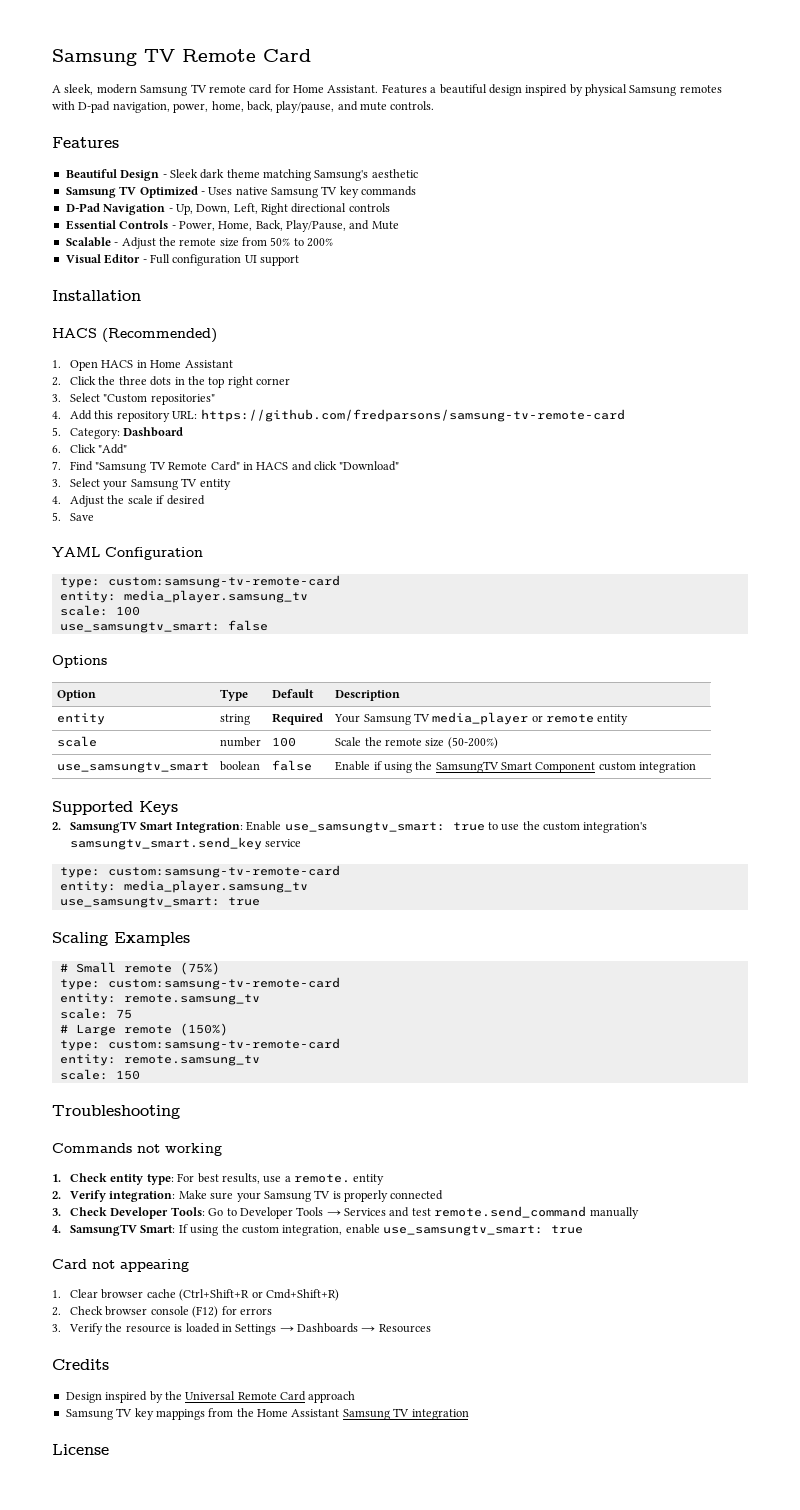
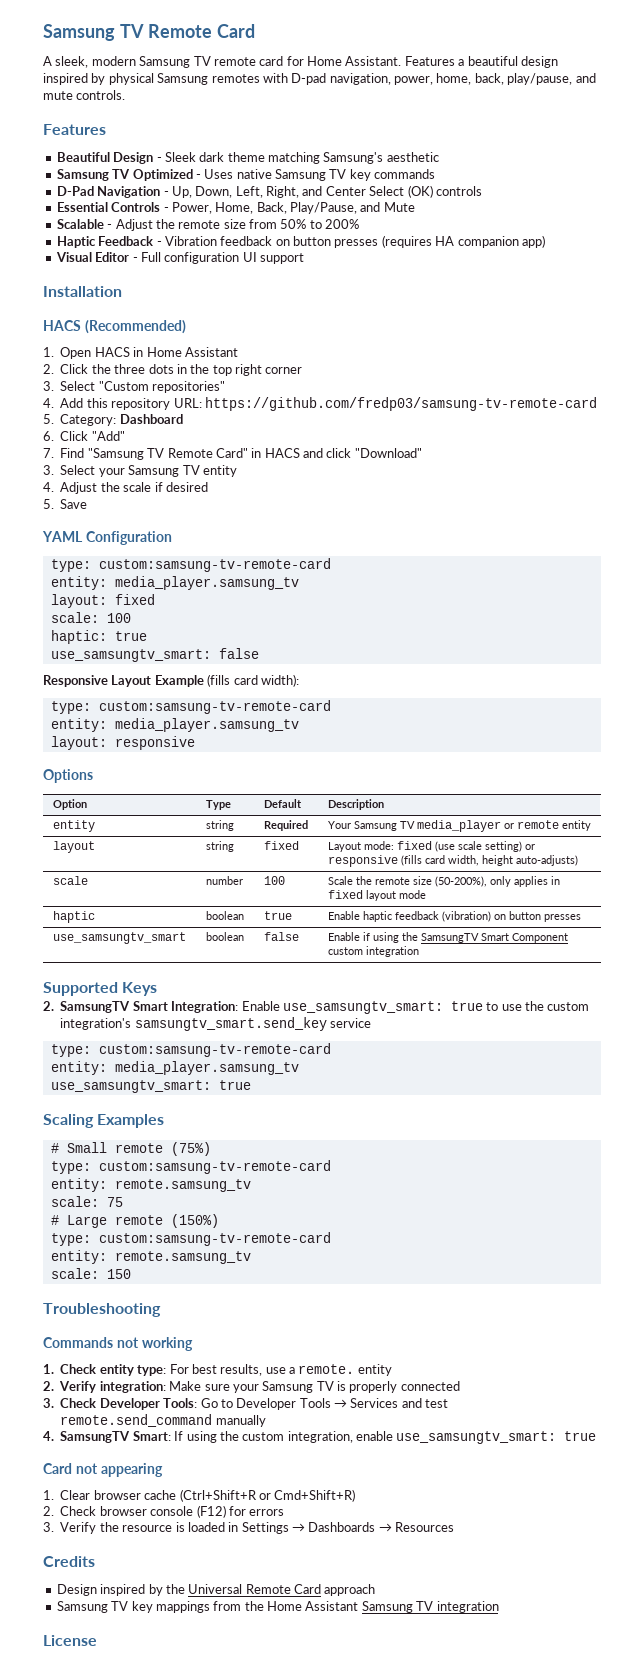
[261,203,347,215] Right directional -> [266,185,433,198] Right, and Center Select (OK)
(334, 242) none -> [56,235,545,248] // Haptic Feedback - Vibration feedback on button presses (requires HA companion app)
[200,409,625,422] https://github.com/fredparsons/samsung-tv-remote-card -> [204,397,597,411] https://github.com/fredp03/samsung-tv-remote-card
(308, 596) none -> [50,594,155,608] // layout: fixed
(140, 611) none -> [50,630,147,644] // haptic: true
(268, 625) none -> [43,674,299,687] [50,700,331,714] [50,718,299,732] [50,736,195,750] // Responsive Layout Example (fills card width): // type: custom:samsung-tv-remote-card // entity: media_player.samsung_tv // layout: responsive
(629, 719) none -> [52,841,95,853] [205,841,234,852] [263,841,299,850] [327,841,535,852] [327,855,578,867] // layout | string | fixed | Layout mode: fixed (use scale setting) or responsive (fills card width, height auto-adjusts)
[447,737,498,749] (50-200%) -> [434,876,560,887] [327,890,426,901] [52,911,95,923] [205,911,244,920] [263,911,292,920] [327,911,581,922] (50-200%), only applies in fixed layout mode // haptic | boolean | true | Enable haptic feedback (vibration) on button presses

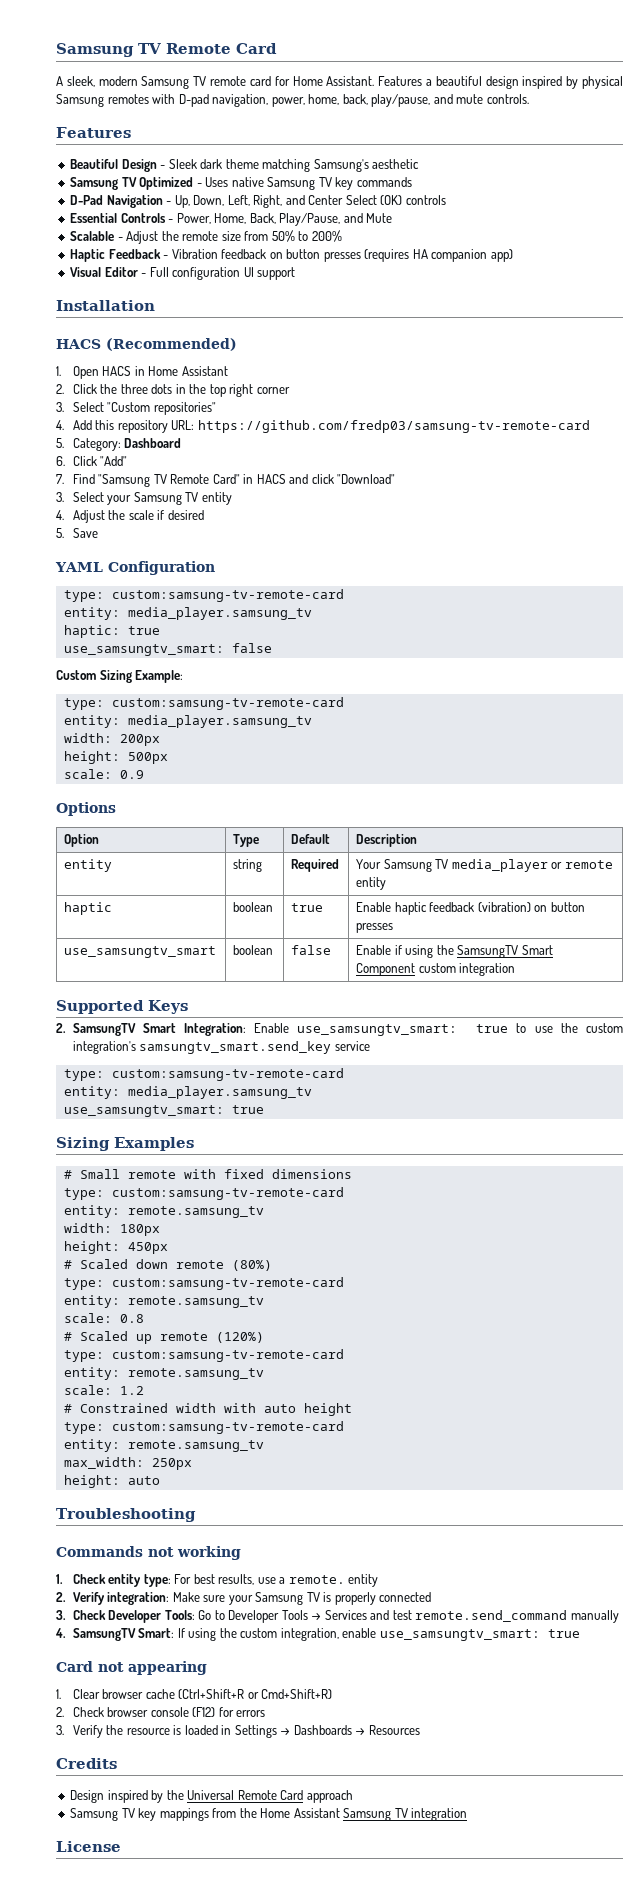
[50,594,155,608] [50,612,131,623] // layout: fixed // scale: 100 -> (312, 613) none
[43,674,299,687] [50,700,331,714] [50,718,299,732] [50,736,195,750] Responsive Layout Example (fills card width): // type: custom:samsung-tv-remote-card // entity: media_player.samsung_tv // layout: responsive -> [56,670,184,683] [63,697,344,710] [63,715,312,728] [63,733,160,746] [63,751,168,764] [63,769,144,779] Custom Sizing Example: // type: custom:samsung-tv-remote-card // entity: media_player.samsung_tv // width: 200px // height: 500px // scale: 0.9
[52,841,95,853] [205,841,234,852] [263,841,299,850] [327,841,535,852] [327,855,578,867] [52,876,88,885] [205,876,243,885] [263,876,285,885] [327,876,560,887] [327,890,426,901] // layout | string | fixed | Layout mode: fixed (use scale setting) or responsive (fills card width, height auto-adjusts) // scale | number | 100 | Scale the remote size (50-200%), only applies in fixed layout mode -> (387, 883) none
[43,1114,94,1128] Scaling -> [56,1137,110,1151] Sizing
[170,1142,211,1156] [50,1160,331,1174] [50,1178,251,1192] [50,1196,123,1207] [50,1214,219,1228] [50,1232,331,1246] [50,1250,251,1264] [50,1268,131,1279] (75%) // type: custom:samsung-tv-remote-card // entity: remote.samsung_tv // scale: 75 // # Large remote (150%) // type: custom:samsung-tv-remote-card // entity: remote.samsung_tv // scale: 150 -> [183,1169,352,1179] [63,1187,344,1200] [63,1205,264,1218] [63,1223,160,1236] [63,1241,168,1254] [63,1259,272,1271] [63,1277,344,1290] [63,1295,264,1308] [63,1313,144,1323] [63,1331,264,1344] [63,1349,344,1362] [63,1367,264,1380] [63,1385,144,1395] [63,1403,352,1416] [63,1421,344,1434] [63,1439,264,1452] [63,1457,192,1470] [63,1475,160,1488] with fixed dimensions // type: custom:samsung-tv-remote-card // entity: remote.samsung_tv // width: 180px // height: 450px // # Scaled down remote (80%) // type: custom:samsung-tv-remote-card // entity: remote.samsung_tv // scale: 0.8 // # Scaled up remote (120%) // type: custom:samsung-tv-remote-card // entity: remote.samsung_tv // scale: 1.2 // # Constrained width with auto height // type: custom:samsung-tv-remote-card // entity: remote.samsung_tv // max_width: 250px // height: auto

